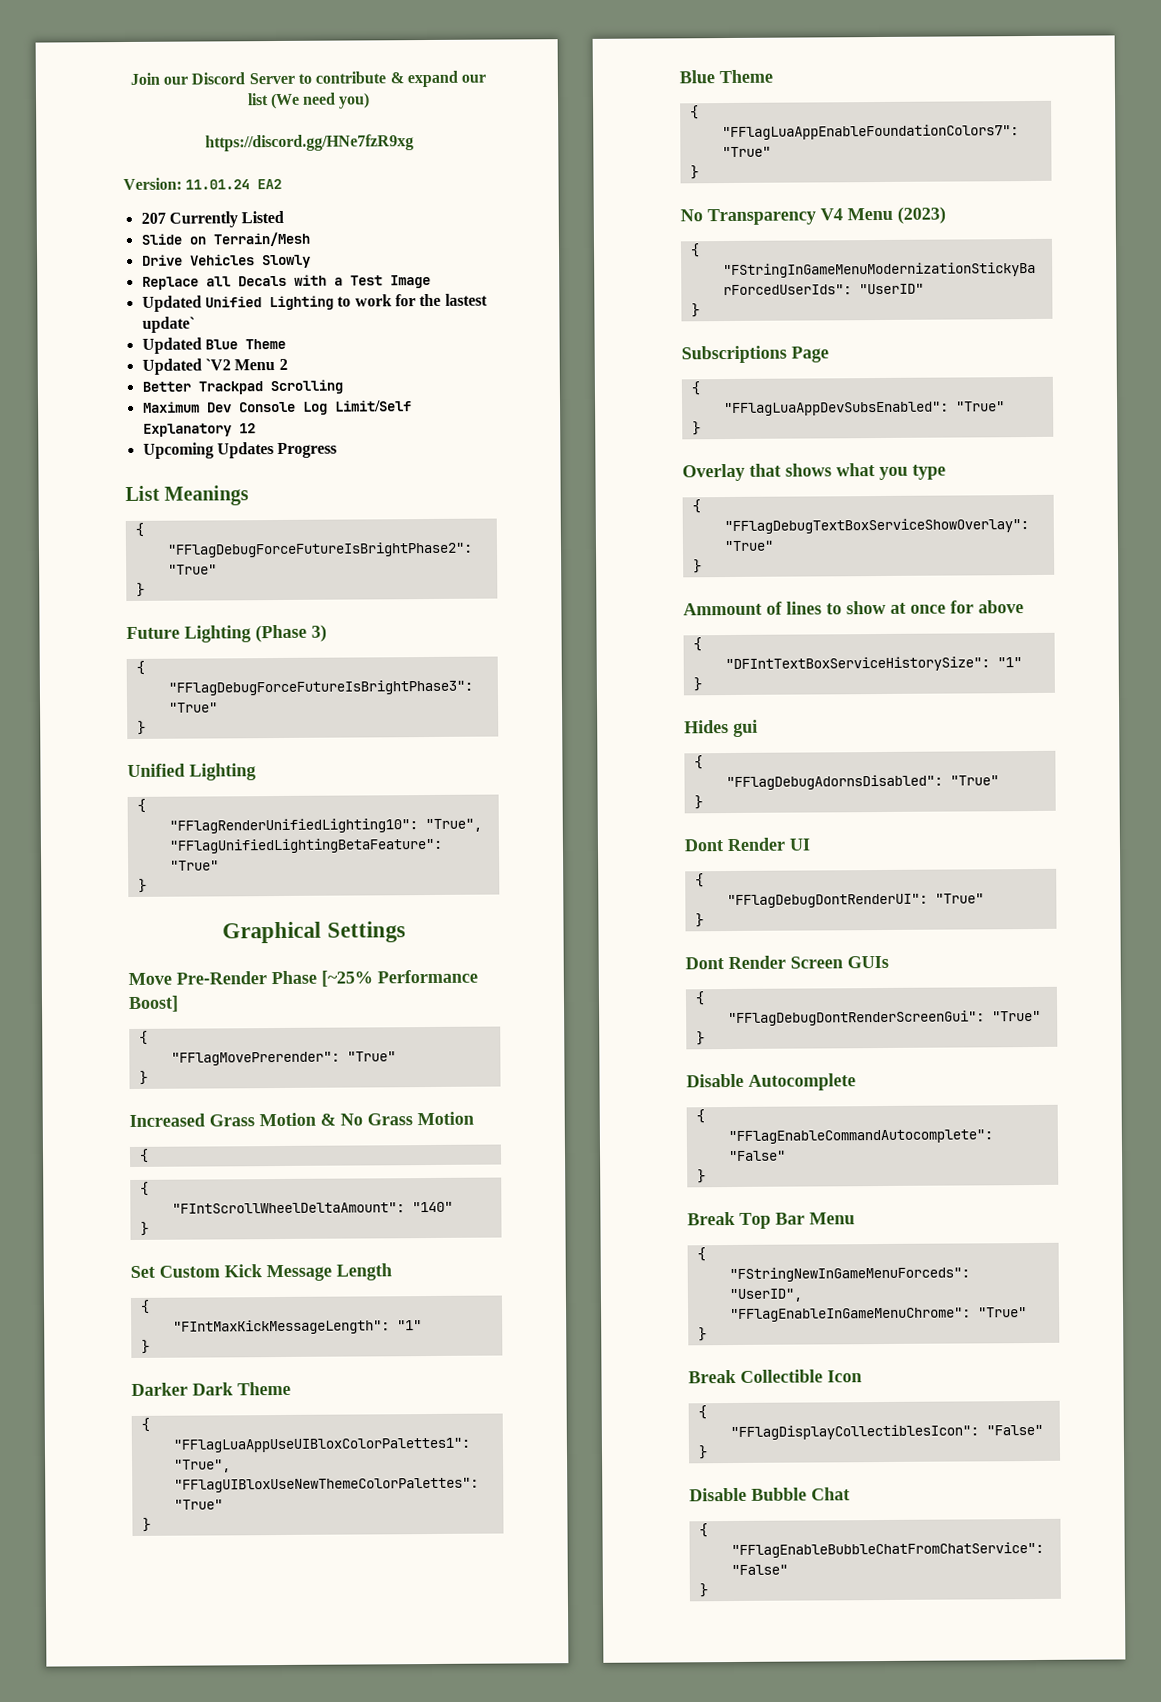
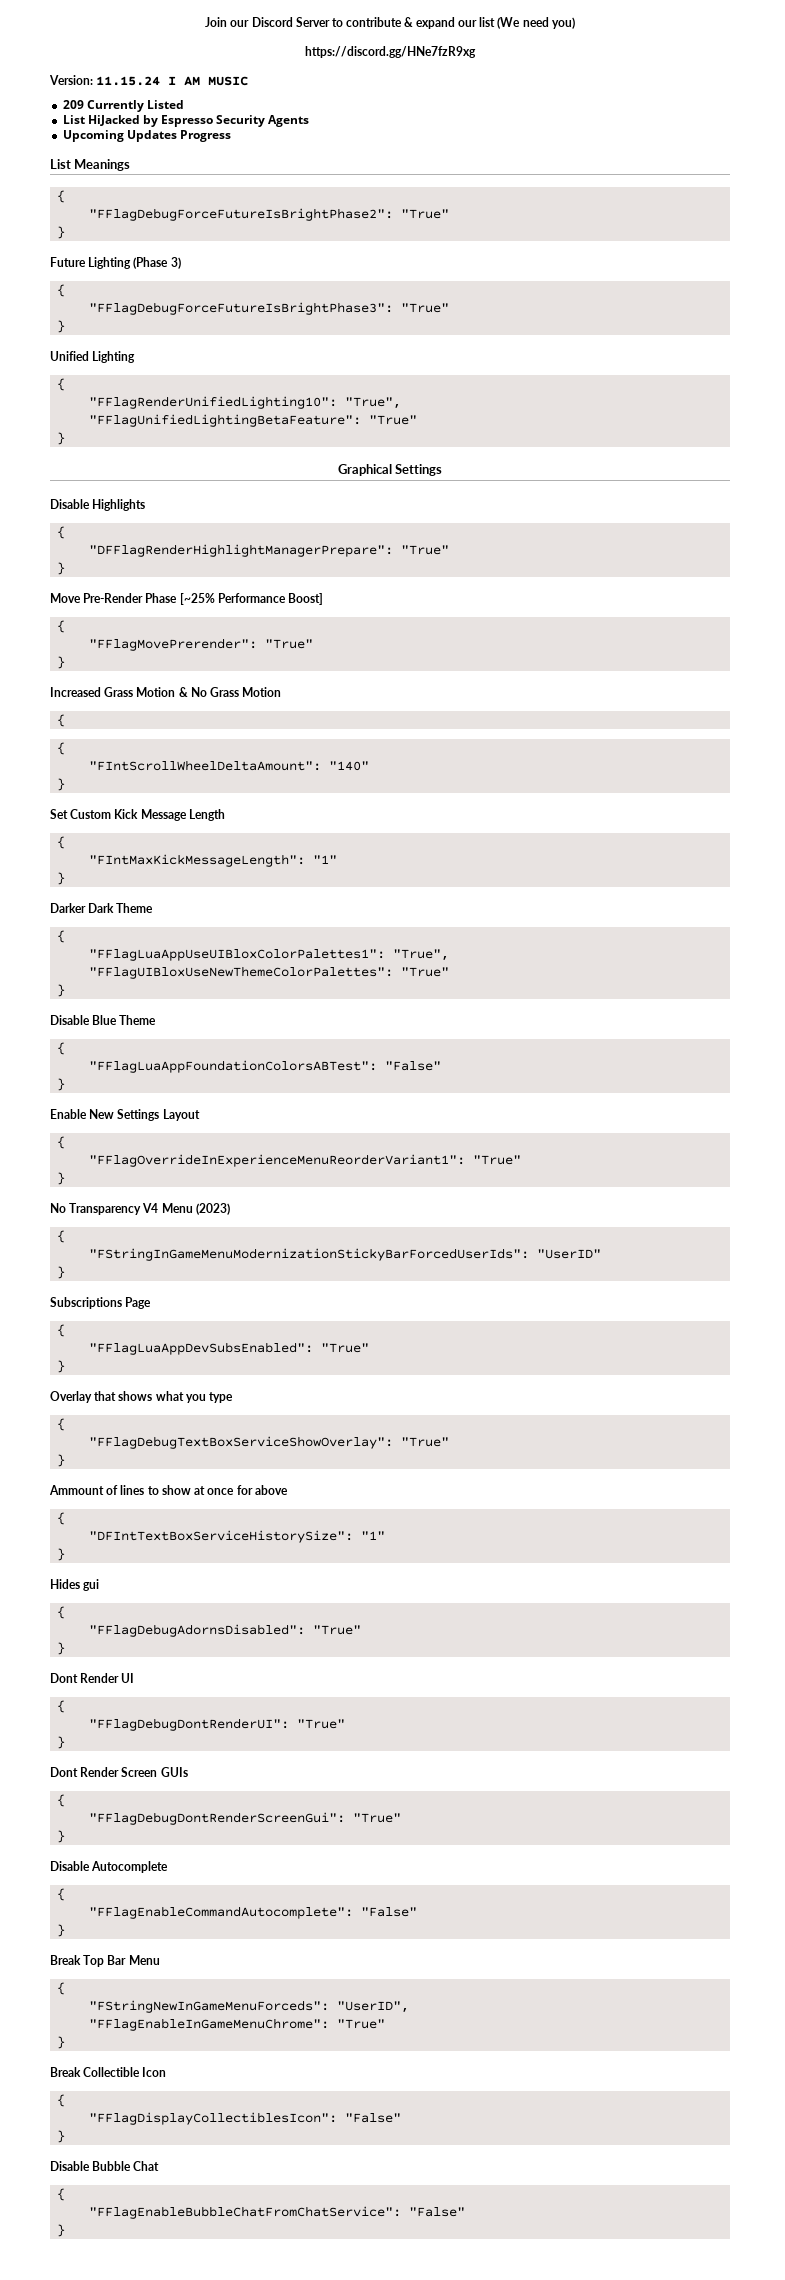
[185,178,283,190] [140,210,285,228] [140,231,310,247] [141,254,311,269] [141,274,431,290] [141,293,488,312] [141,316,195,333] [141,337,286,354] [141,358,288,375] [141,379,343,395] [142,400,412,415] [142,423,256,437] 11.01.24 EA2 // 207 Currently Listed // Slide on Terrain/Mesh // Drive Vehicles Slowly // Replace all Decals with a Test Image // Updated Unified Lighting to work for the lastest update` // Updated Blue Theme // Updated `V2 Menu 2 // Better Trackpad Scrolling // Maximum Dev Console Log Limit/Self Explanatory 12 -> [96,76,249,86] [62,100,184,112] [62,115,310,127] 11.15.24 I AM MUSIC // 209 Currently Listed // List HiJacked by Espresso Security Agents
(406, 932) none -> [50,499,146,511] [56,526,65,539] [88,544,449,557] [56,562,65,575] // Disable Highlights // { // "DFFlagRenderHighlightManagerPrepare": "True" // }
(151, 1524) none -> [50,1015,90,1025] Disable
[721,124,1019,141] "FFlagLuaAppEnableFoundationColors7": -> [88,1060,441,1073] [56,1078,65,1091] [50,1109,200,1121] [56,1136,65,1149] [88,1154,465,1167] "FFlagLuaAppFoundationColorsABTest": "False" // } // Enable New Settings Layout // { // "FFlagOverrideInExperienceMenuReorderVariant1":

